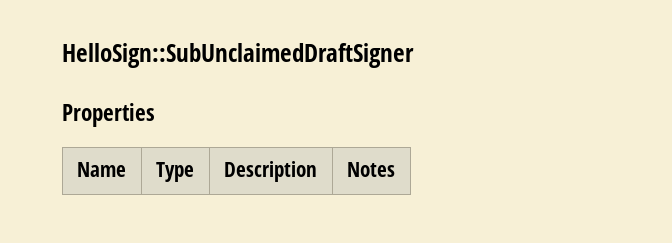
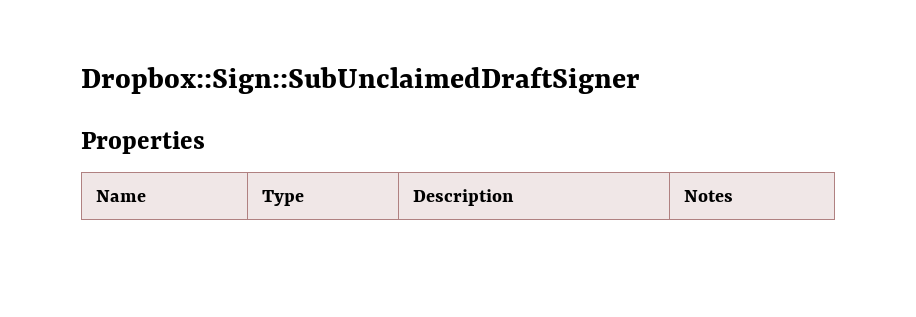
[62,43,414,68] HelloSign::SubUnclaimedDraftSigner -> [81,67,640,94] Dropbox::Sign::SubUnclaimedDraftSigner

